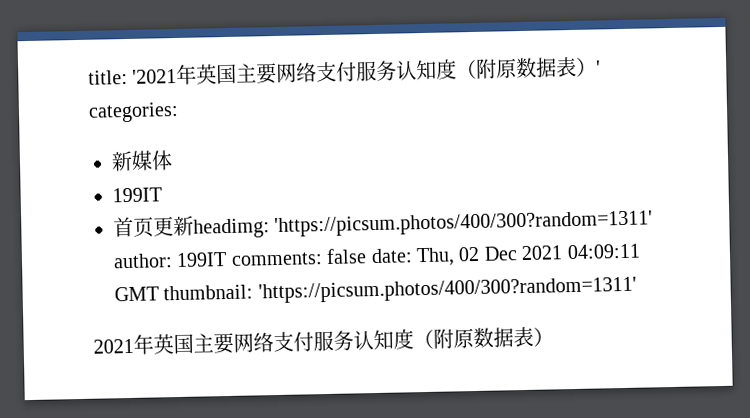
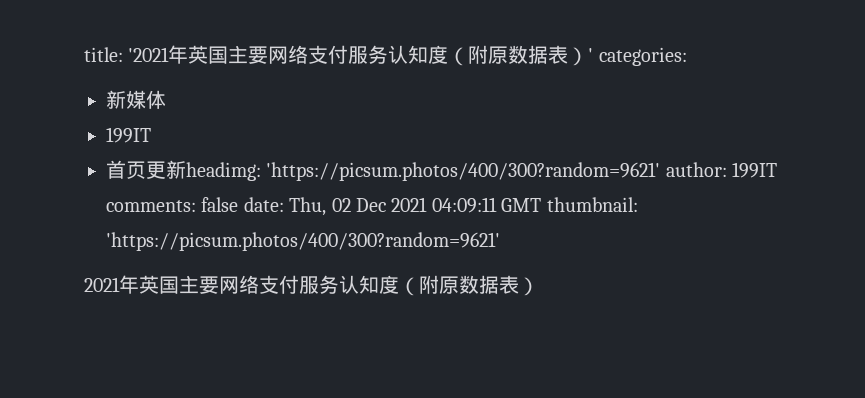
[274,210,654,238] 'https://picsum.photos/400/300?random=1311' -> [266,162,661,181] 'https://picsum.photos/400/300?random=9621'
[257,276,637,304] 'https://picsum.photos/400/300?random=1311' -> [106,232,500,251] 'https://picsum.photos/400/300?random=9621'

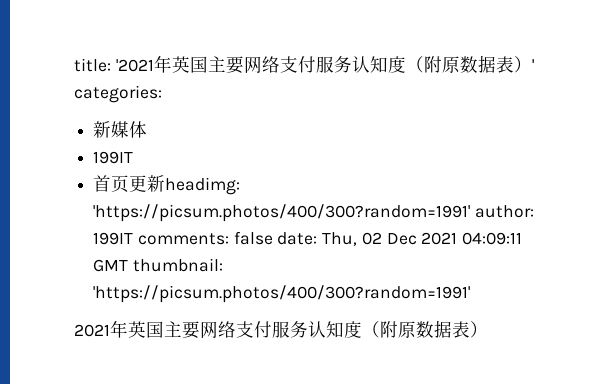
[266,162,661,181] 'https://picsum.photos/400/300?random=9621' -> [93,204,471,222] 'https://picsum.photos/400/300?random=1991'
[106,232,500,251] 'https://picsum.photos/400/300?random=9621' -> [93,285,471,303] 'https://picsum.photos/400/300?random=1991'

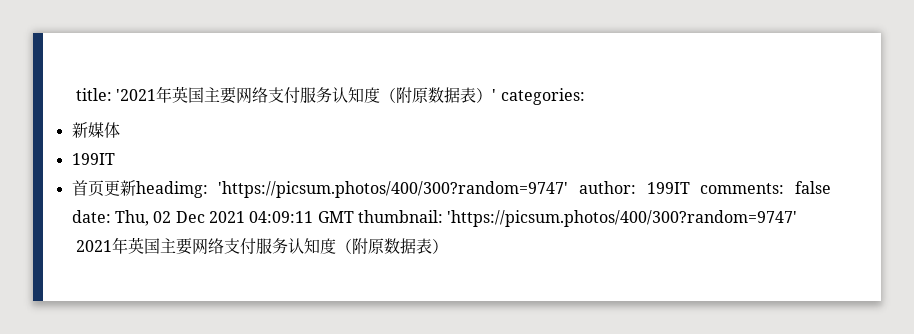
[93,204,471,222] 'https://picsum.photos/400/300?random=1991' -> [218,181,569,198] 'https://picsum.photos/400/300?random=9747'
[93,285,471,303] 'https://picsum.photos/400/300?random=1991' -> [447,210,798,227] 'https://picsum.photos/400/300?random=9747'

